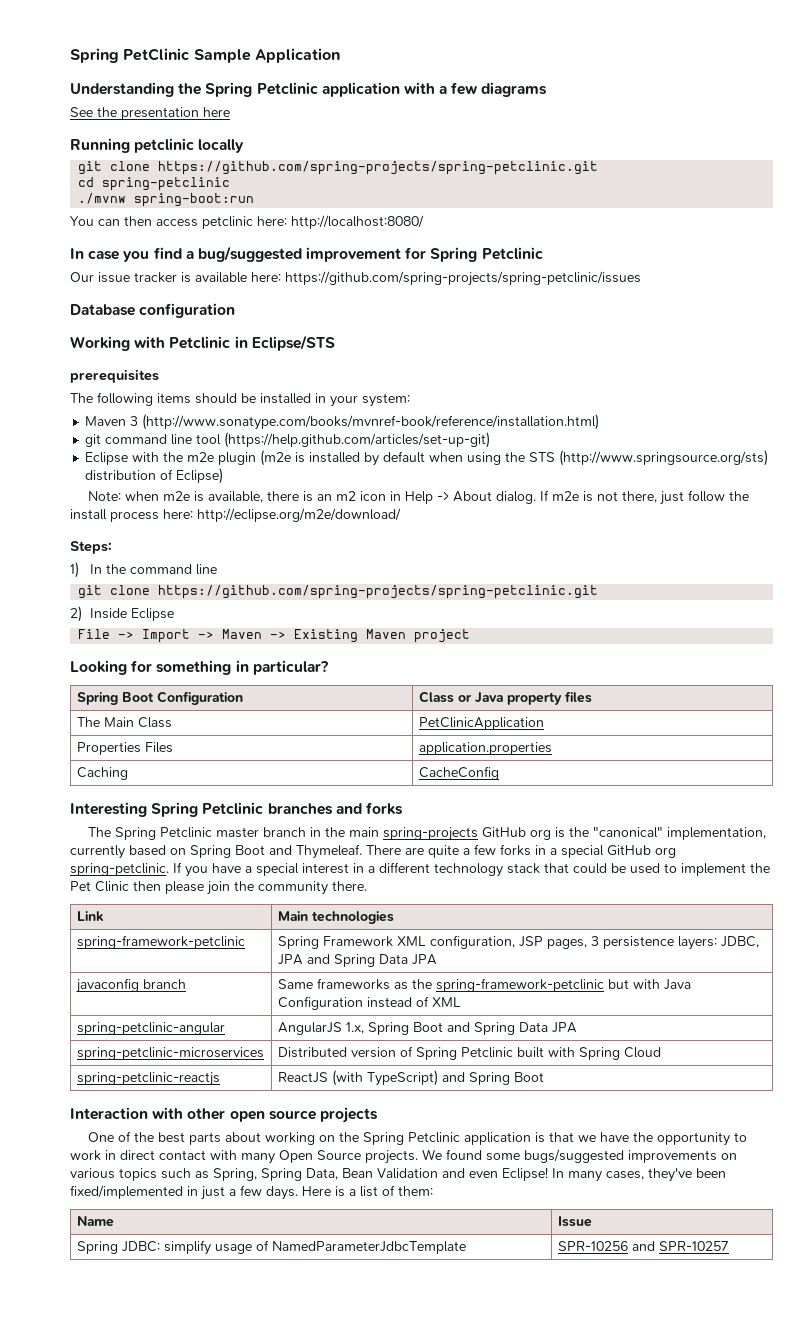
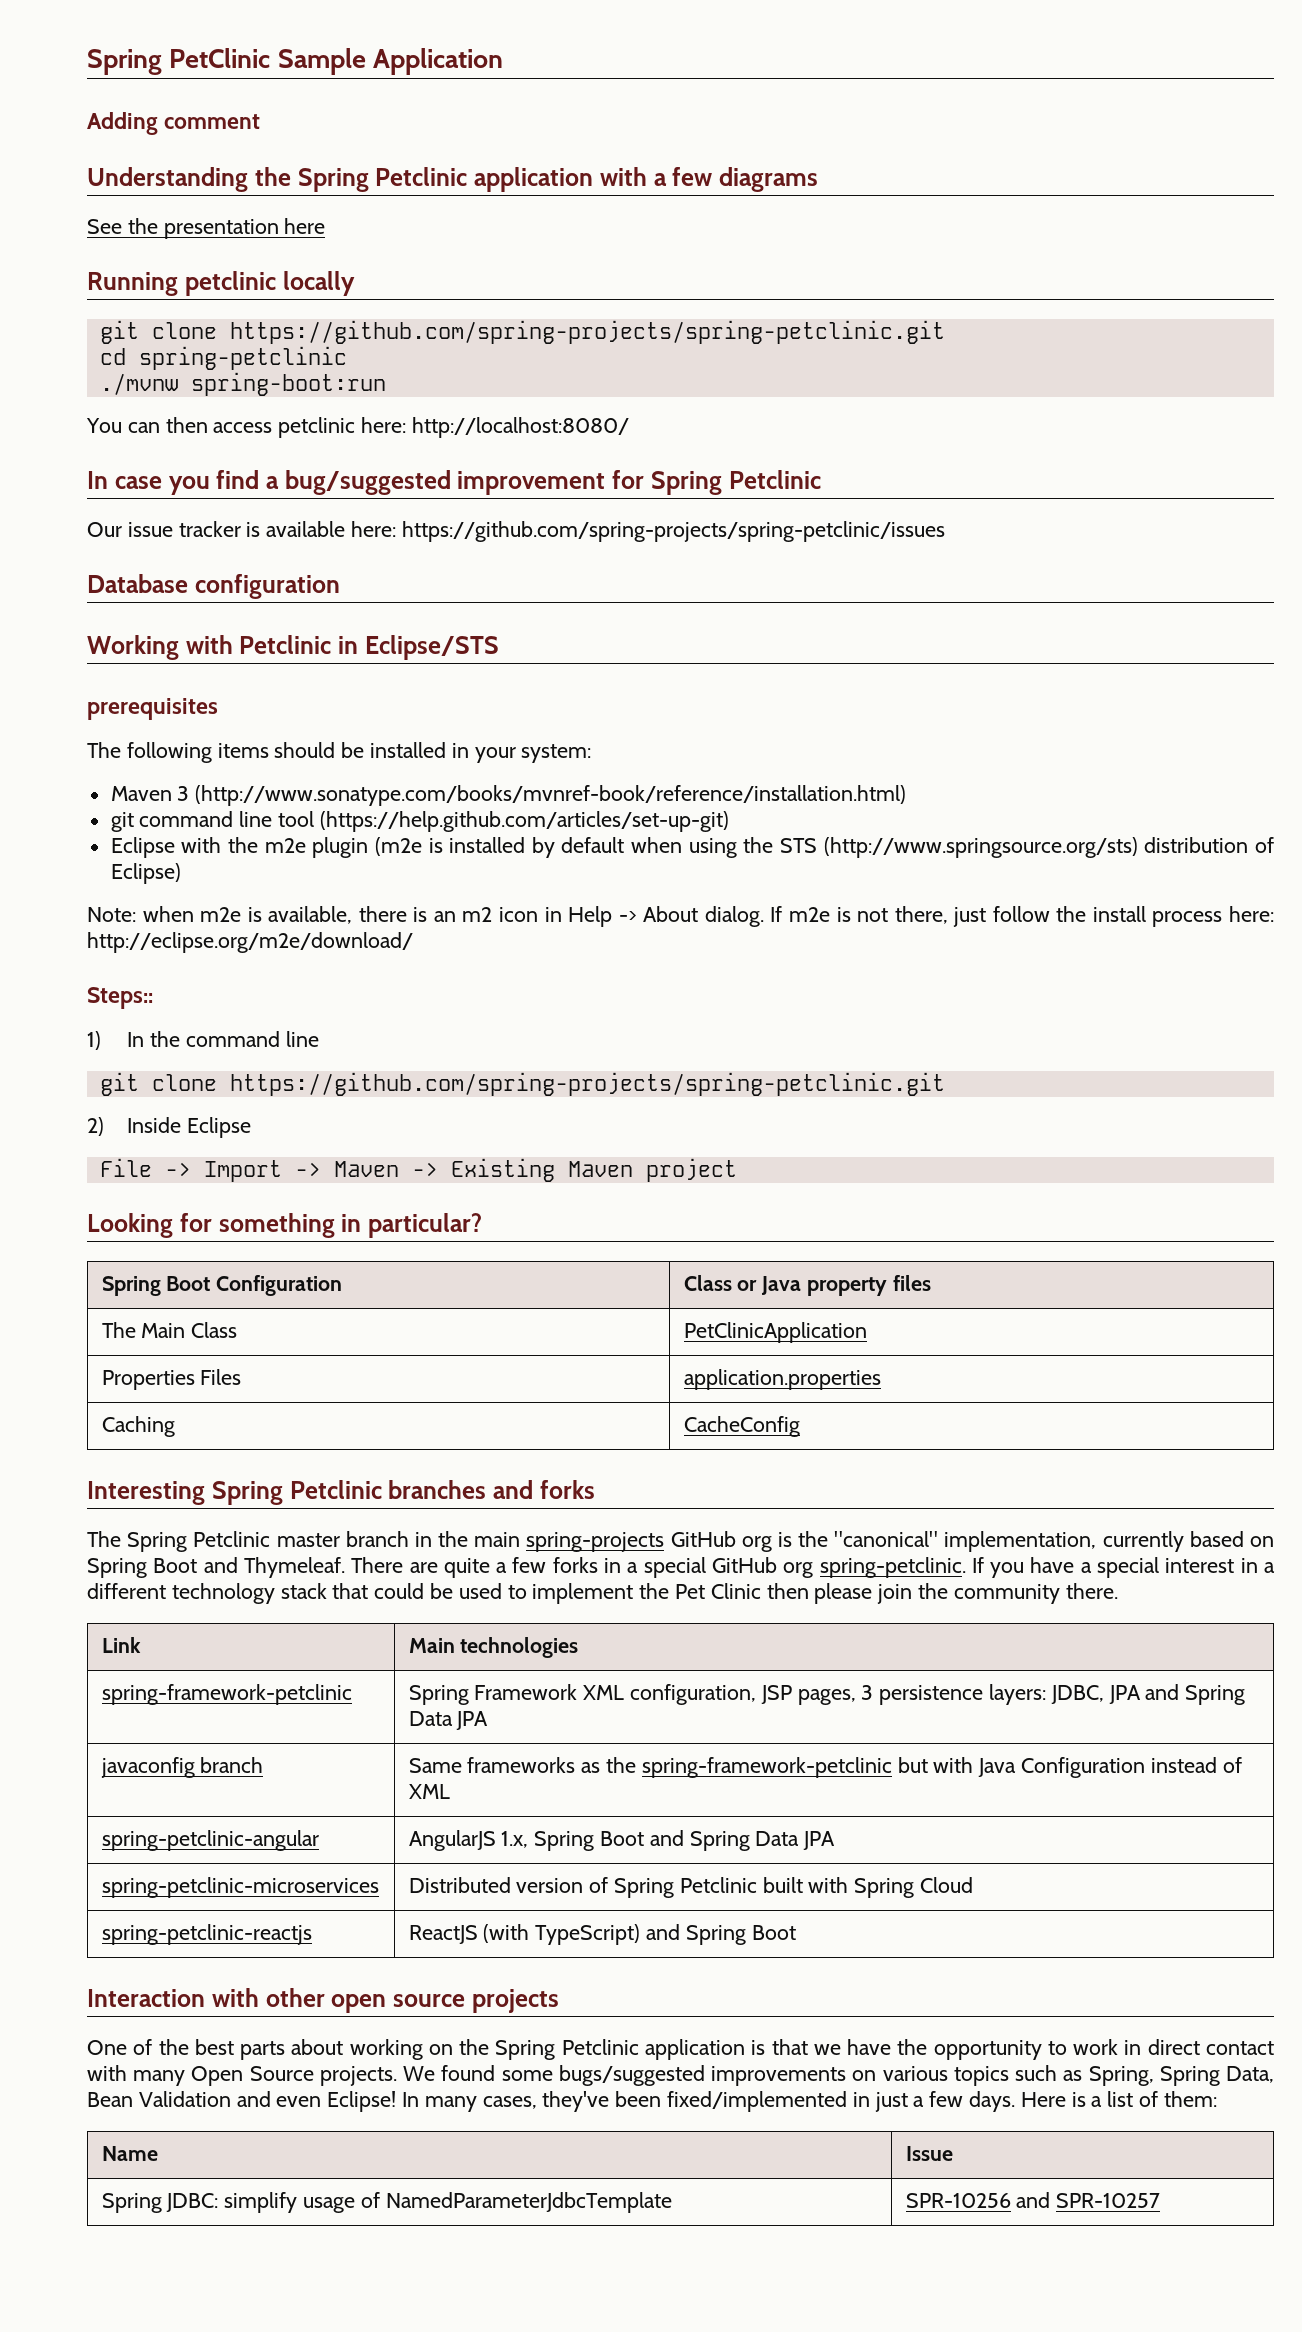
(340, 55) none -> [87,112,261,135] // Adding comment
[70,541,112,554] Steps: -> [87,987,153,1009] Steps::

